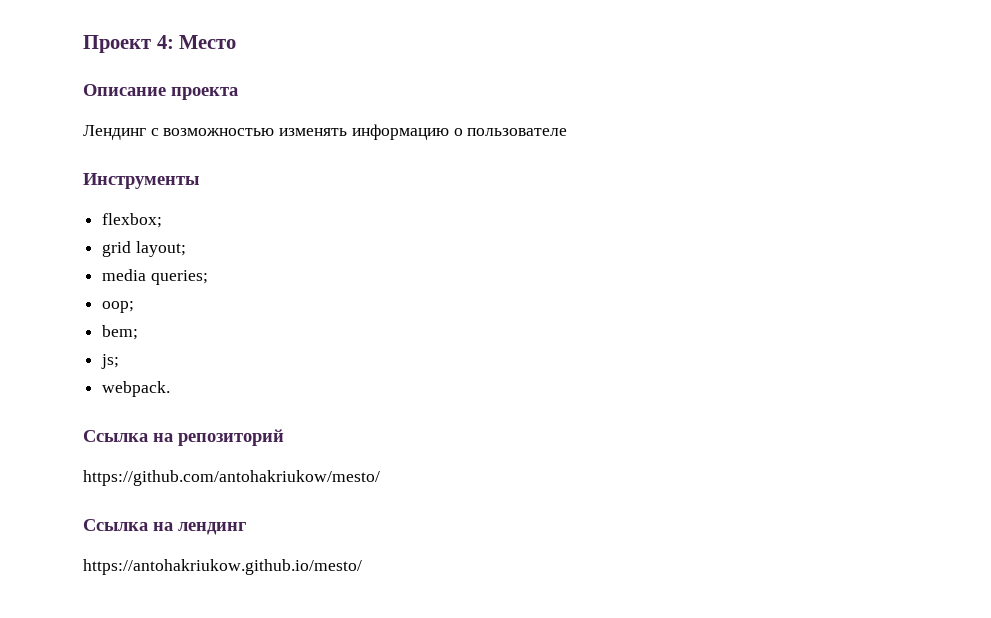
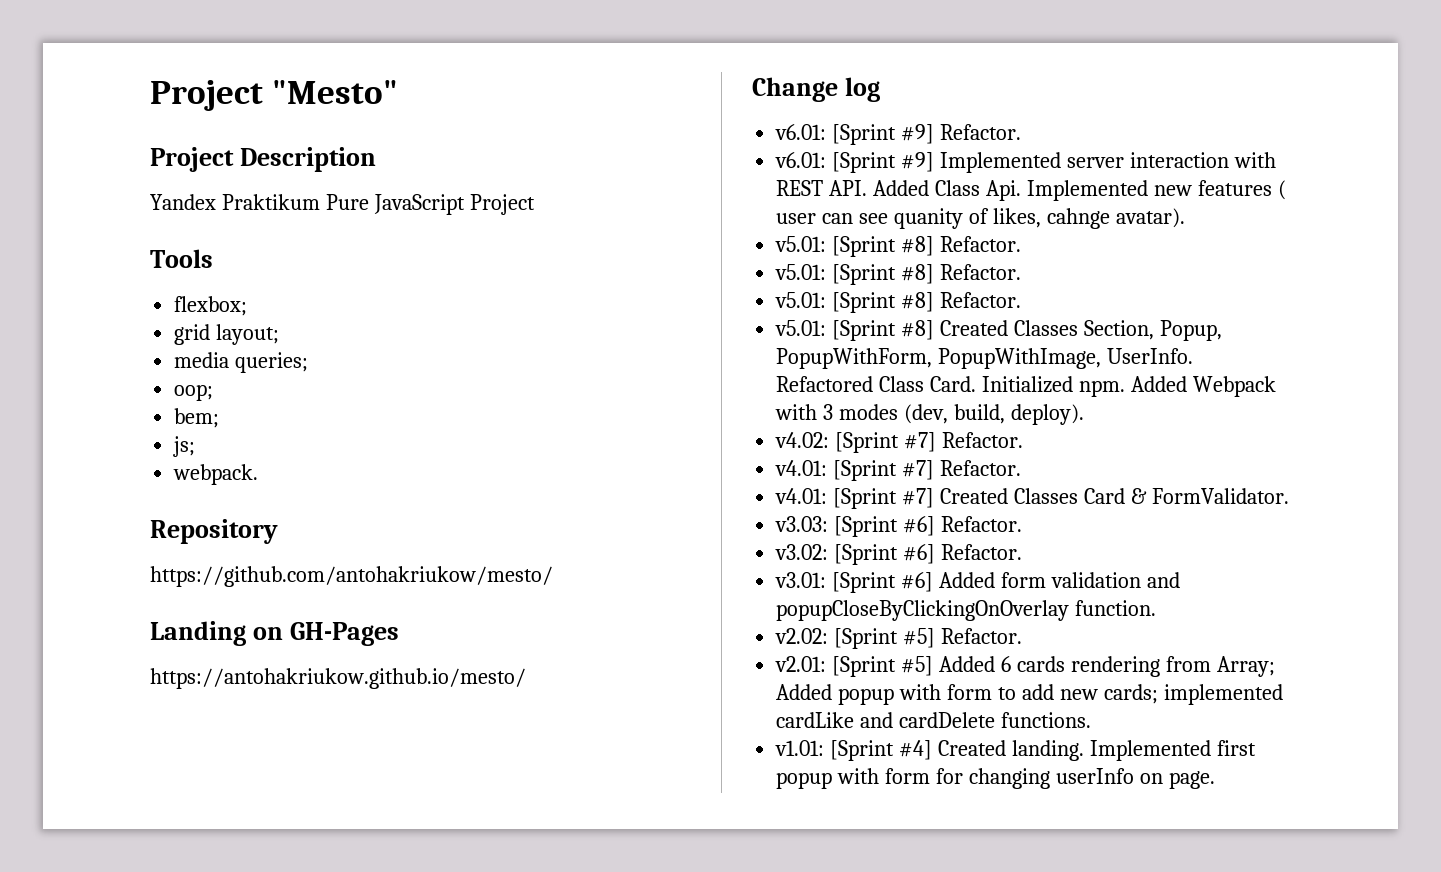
[83,35,237,53] [83,84,238,100] [83,124,568,140] [83,173,199,189] Проект 4: Место // Описание проекта // Лендинг с возможностью изменять информацию о пользователе // Инструменты -> [150,80,399,111] [150,147,376,172] [150,194,535,215] [150,249,213,268] Project "Mesto" // Project Description // Yandex Praktikum Pure JavaScript Project // Tools
[83,429,284,446] [83,470,380,486] [83,519,246,535] [83,559,362,575] Ссылка на репозиторий // https://github.com/antohakriukow/mesto/ // Ссылка на лендинг // https://antohakriukow.github.io/mesto/ -> [150,519,278,544] [150,566,553,587] [150,621,399,646] [150,668,526,689] [752,77,880,102] [775,124,1022,145] [775,152,1276,173] [776,180,1286,201] [776,208,1185,229] [775,236,1022,257] [775,264,1022,285] [775,292,1022,313] [775,320,1222,341] [776,348,1194,369] [776,376,1276,397] [775,404,1084,425] [775,432,1024,453] [775,460,1022,481] [775,488,1289,509] [775,516,1023,537] [775,544,1023,565] [775,572,1180,593] [776,600,1157,621] [775,628,1023,649] [775,656,1275,677] [776,684,1283,705] [776,712,1092,728] [775,740,1256,761] [776,768,1215,789] Repository // https://github.com/antohakriukow/mesto/ // Landing on GH-Pages // https://antohakriukow.github.io/mesto/ // Change log // v6.01: [Sprint #9] Refactor. // v6.01: [Sprint #9] Implemented server interaction with REST API. Added Class Api. Implemented new features ( user can see quanity of likes, cahnge avatar). // v5.01: [Sprint #8] Refactor. // v5.01: [Sprint #8] Refactor. // v5.01: [Sprint #8] Refactor. // v5.01: [Sprint #8] Created Classes Section, Popup, PopupWithForm, PopupWithImage, UserInfo. Refactored Class Card. Initialized npm. Added Webpack with 3 modes (dev, build, deploy). // v4.02: [Sprint #7] Refactor. // v4.01: [Sprint #7] Refactor. // v4.01: [Sprint #7] Created Classes Card & FormValidator. // v3.03: [Sprint #6] Refactor. // v3.02: [Sprint #6] Refactor. // v3.01: [Sprint #6] Added form validation and popupCloseByClickingOnOverlay function. // v2.02: [Sprint #5] Refactor. // v2.01: [Sprint #5] Added 6 cards rendering from Array; Added popup with form to add new cards; implemented cardLike and cardDelete functions. // v1.01: [Sprint #4] Created landing. Implemented first popup with form for changing userInfo on page.

